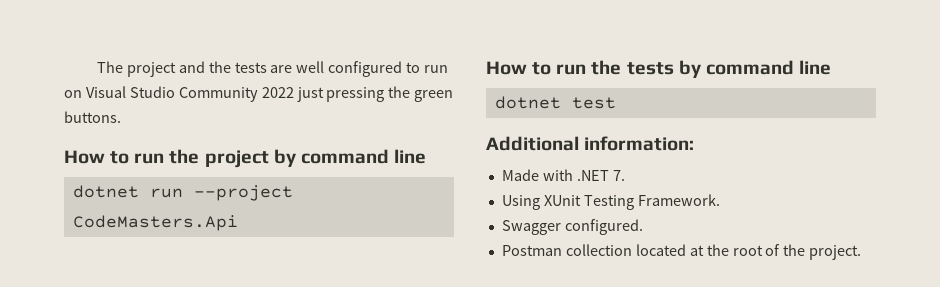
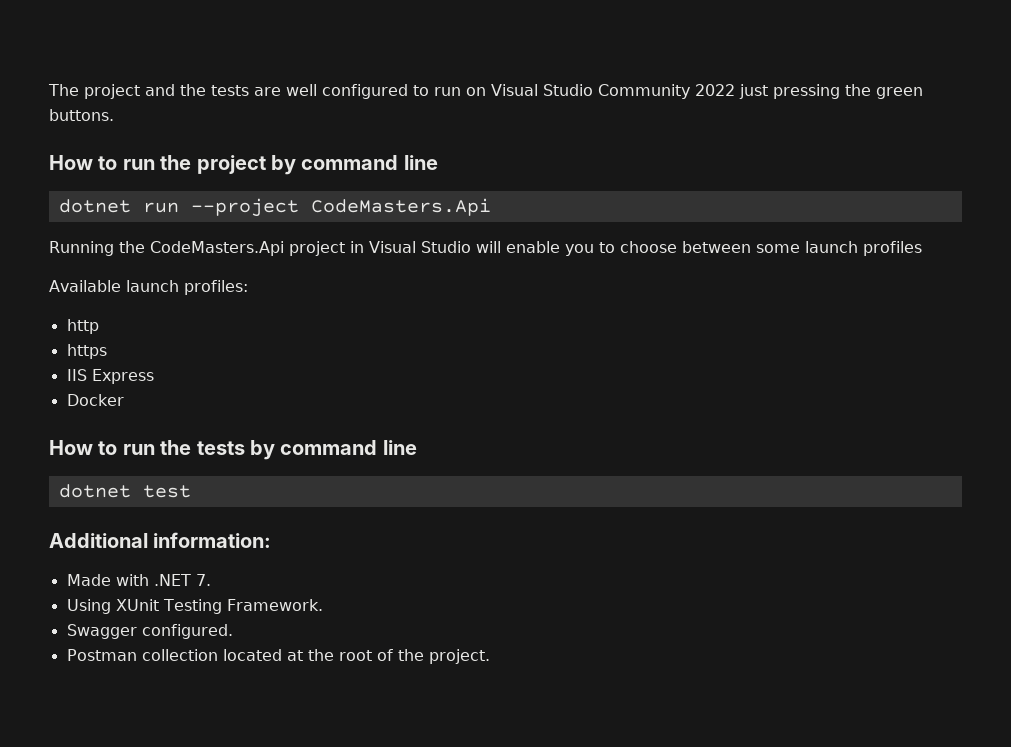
(238, 223) none -> [49,241,922,256] [49,280,248,295] [66,319,99,334] [66,344,107,359] [66,369,154,384] [66,394,124,406] // Running the CodeMasters.Api project in Visual Studio will enable you to choose between some launch profiles // Available launch profiles: // http // https // IIS Express // Docker

